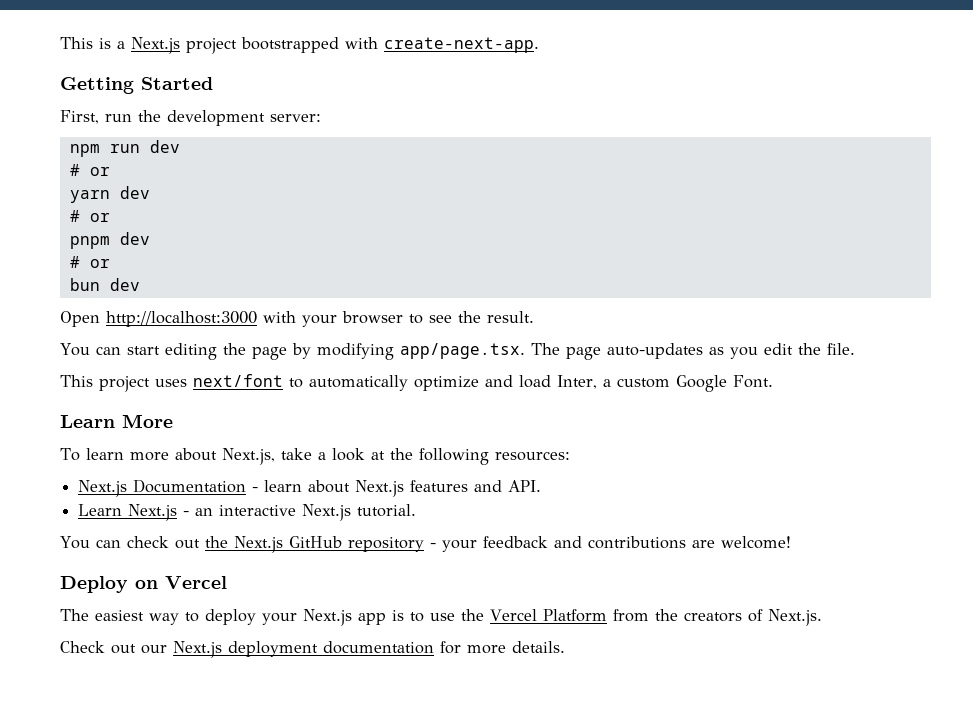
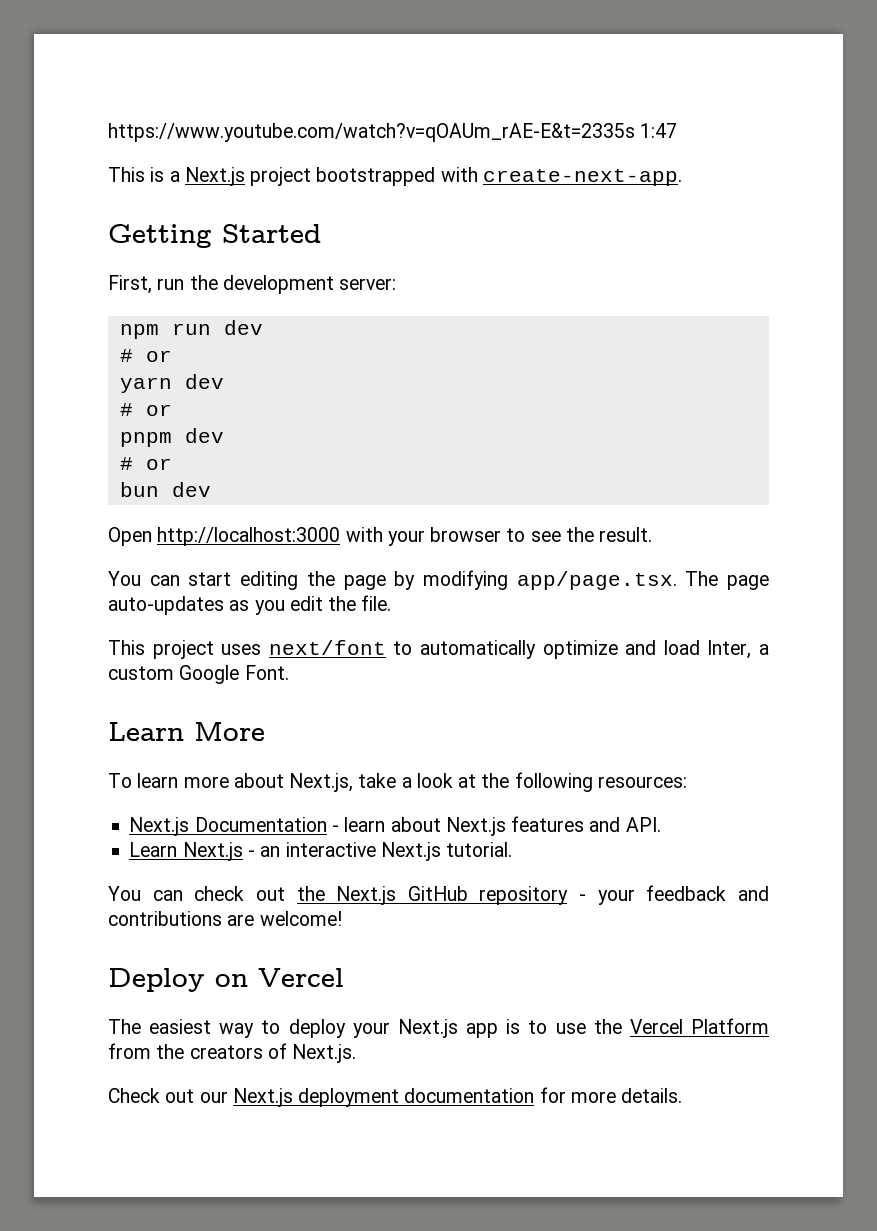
(60, 43) none -> [108,123,678,142] https://www.youtube.com/watch?v=qOAUm_rAE-E&t=2335s 1:47 //

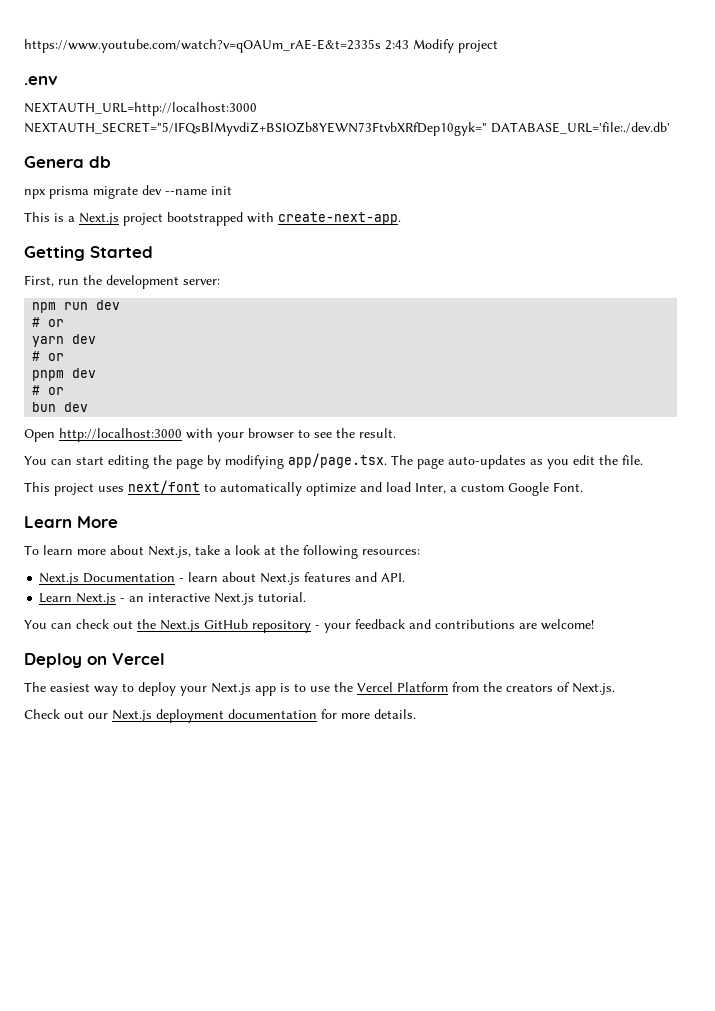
[640,123,678,138] 1:47 -> [385,39,498,53] [24,76,58,85] [24,102,257,116] [24,122,670,136] [24,156,111,168] [24,185,232,199] 2:43 Modify project // .env // NEXTAUTH_URL=http://localhost:3000 NEXTAUTH_SECRET="5/IFQsBlMyvdiZ+BSIOZb8YEWN73FtvbXRfDep10gyk=" DATABASE_URL='file:./dev.db' // Genera db // npx prisma migrate dev --name init

